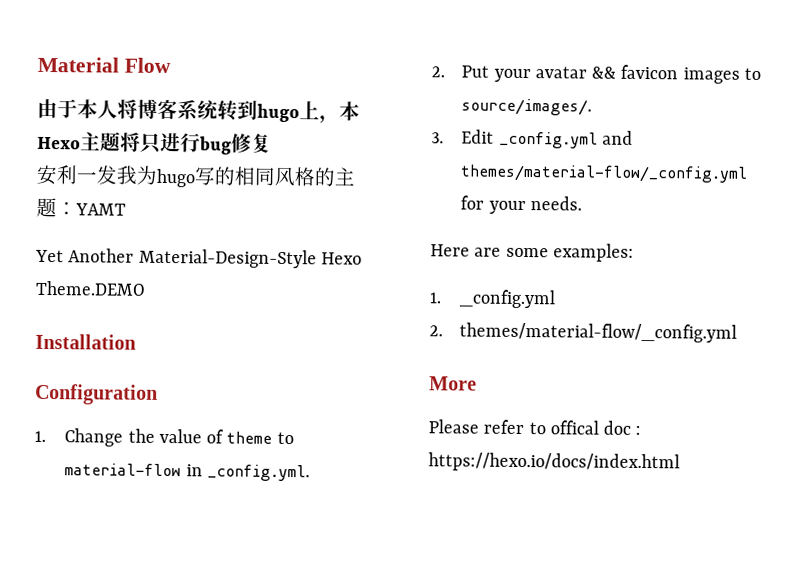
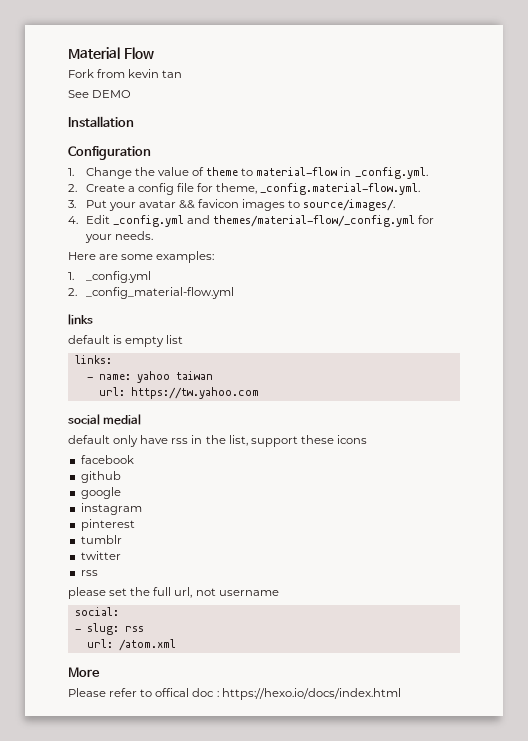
[37,98,360,124] [37,131,272,155] [36,164,356,188] [36,197,126,218] [35,248,362,269] [35,280,146,296] 由于本人将博客系统转到hugo上，本Hexo主题将只进行bug修复 // 安利一发我为hugo写的相同风格的主题：YAMT // Yet Another Material-Design-Style Hexo Theme.DEMO -> [68,69,183,78] [68,90,132,98] Fork from kevin tan // See DEMO
(445, 72) none -> [85,183,421,195] [68,200,76,208] Create a config file for theme, _config.material-flow.yml. // 3.
[431,132,444,144] 3. -> [68,216,78,224] 4.
[459,322,738,343] themes/material-flow/_config.yml -> [85,287,234,299] [68,314,93,325] [68,335,184,347] [74,355,112,364] [86,371,213,383] [98,387,259,399] [68,414,142,425] [68,435,367,447] [80,455,134,464] [80,471,121,483] [80,487,121,499] [80,503,142,515] [80,519,135,531] [80,535,122,544] [80,551,121,560] [80,570,98,576] [68,587,279,599] [74,607,119,616] [74,623,144,635] [86,639,176,651] _config_material-flow.yml // links // default is empty list // links: // - name: yahoo taiwan // url: https://tw.yahoo.com // social medial // default only have rss in the list, support these icons // facebook // github // google // instagram // pinterest // tumblr // twitter // rss // please set the full url, not username // social: // - slug: rss // url: /atom.xml

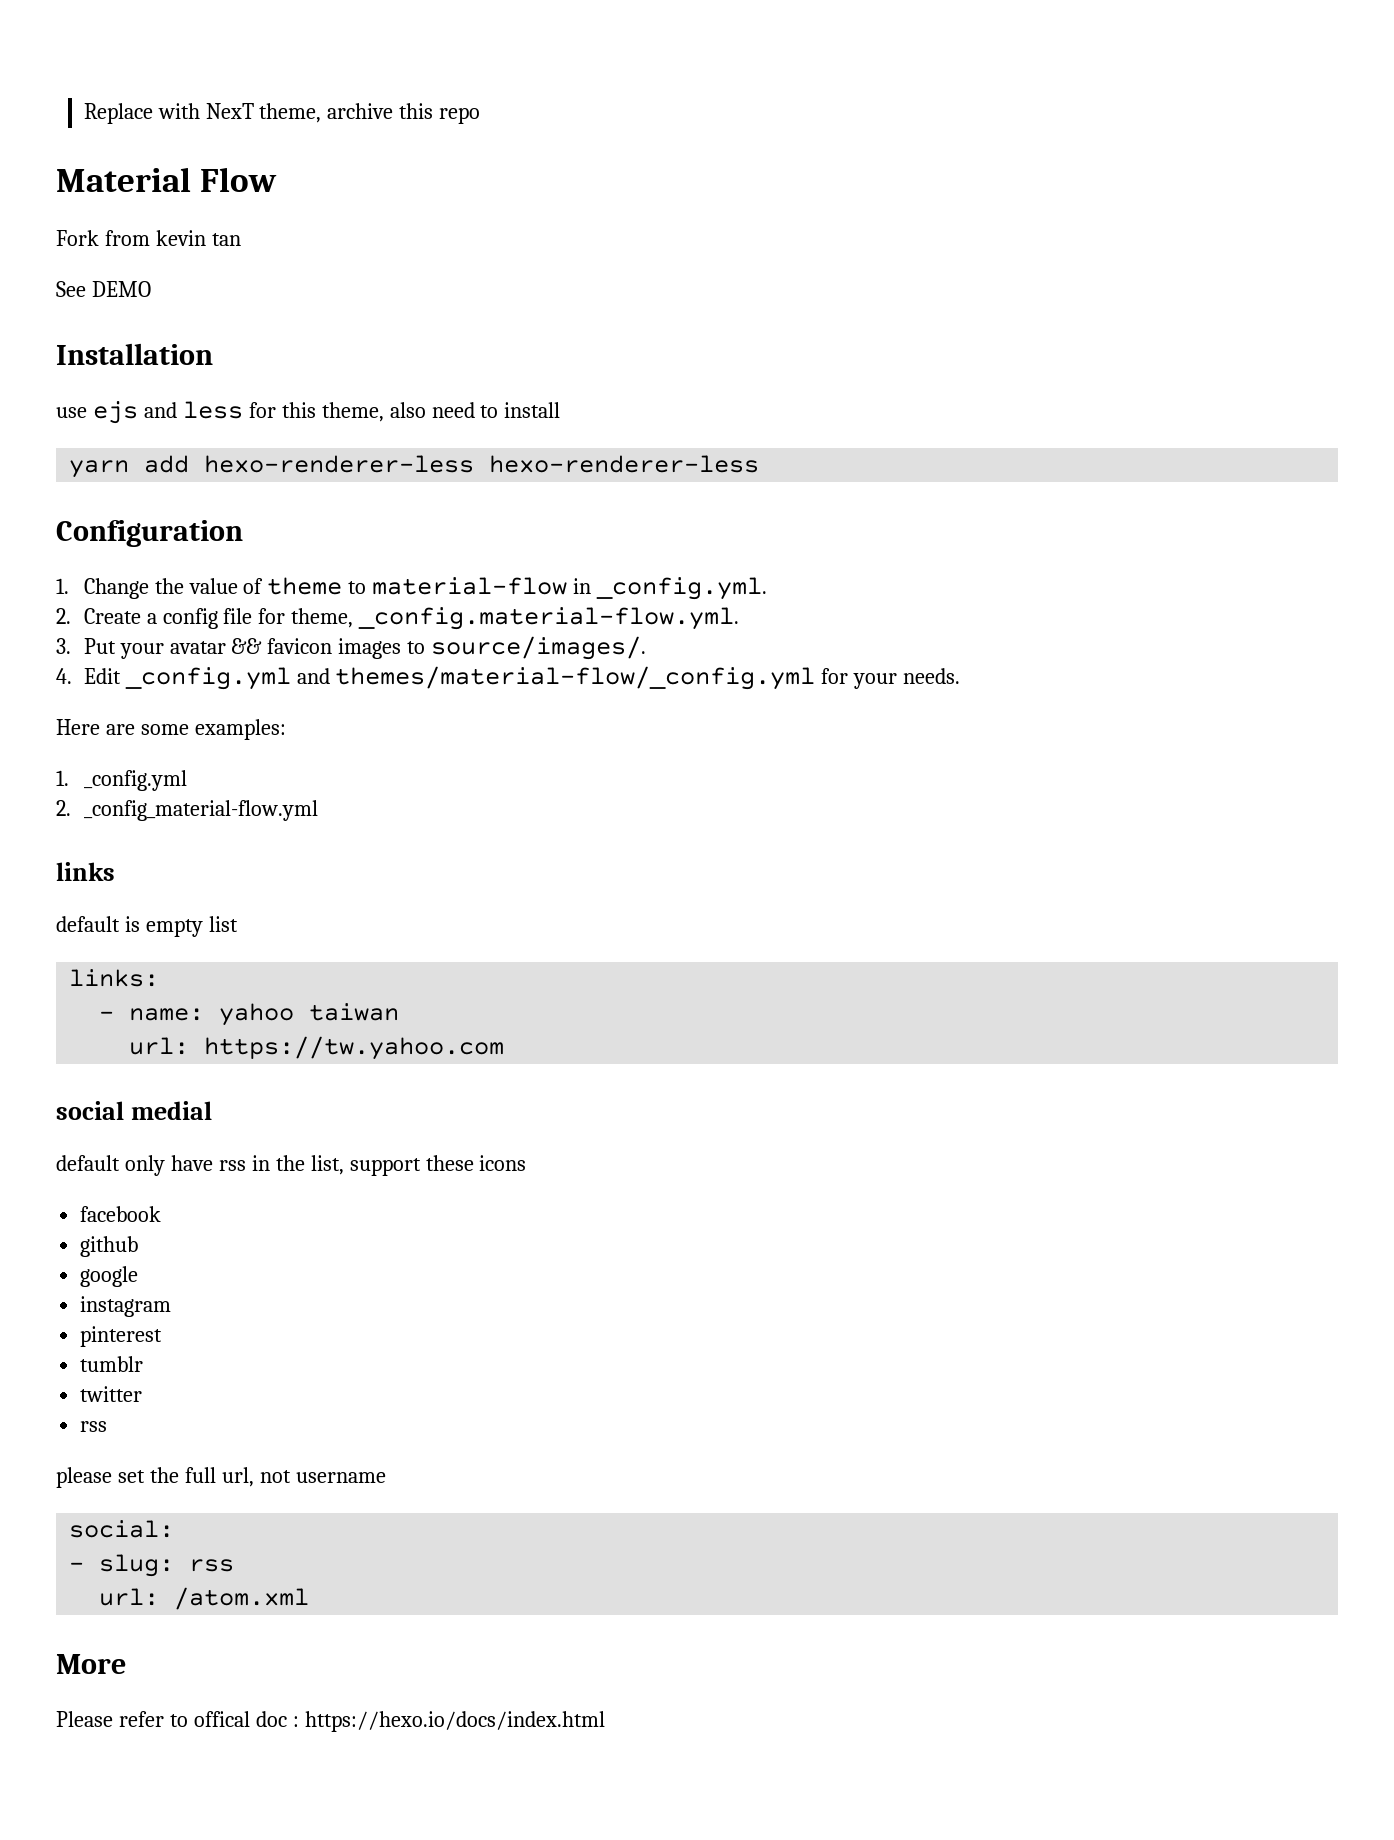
(68, 53) none -> [83,103,481,124] Replace with NexT theme, archive this repo //
(134, 121) none -> [56,401,561,424] [69,455,760,478] // use ejs and less for this theme, also need to install // yarn add hexo-renderer-less hexo-renderer-less

